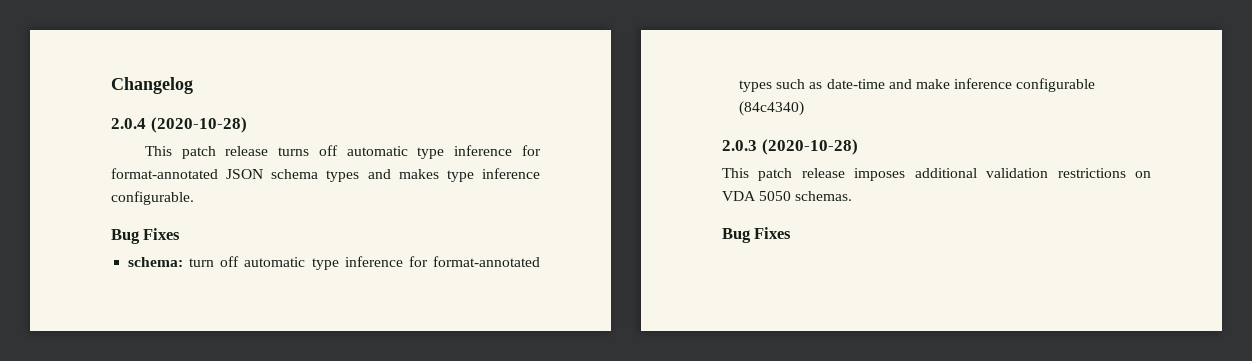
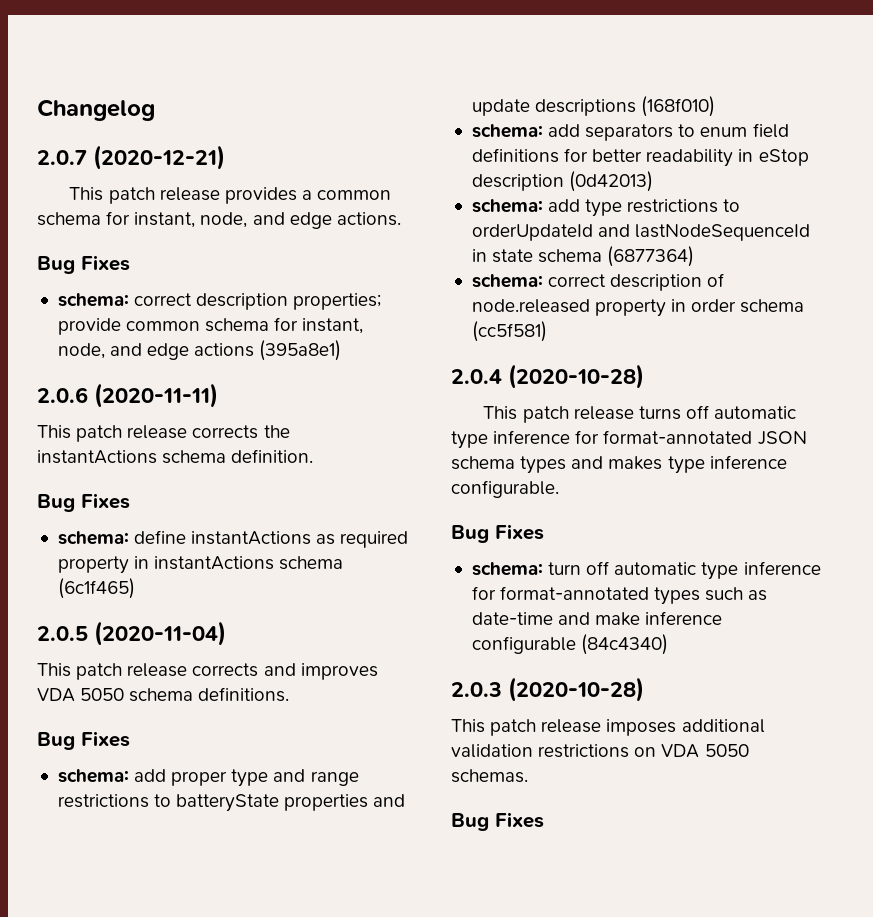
(193, 85) none -> [37,145,225,170] [69,187,392,204] [37,211,401,229] [37,255,130,274] [57,293,382,310] [57,317,364,335] [57,340,342,361] [37,383,218,408] [37,425,290,442] [37,449,314,464] [37,493,130,512] [57,530,409,548] [57,556,344,574] [57,578,135,599] [37,621,226,646] [37,663,378,680] [37,687,290,702] [37,731,130,750] [57,769,359,787] [57,794,406,812] [471,96,716,117] [471,123,789,141] [471,148,809,167] [471,171,654,192] [471,199,741,217] [471,224,811,241] [471,246,695,267] [471,273,725,291] [471,299,805,317] [471,321,547,342] // 2.0.7 (2020-12-21) // This patch release provides a common schema for instant, node, and edge actions. // Bug Fixes // schema: correct description properties; provide common schema for instant, node, and edge actions (395a8e1) // 2.0.6 (2020-11-11) // This patch release corrects the instantActions schema definition. // Bug Fixes // schema: define instantActions as required property in instantActions schema (6c1f465) // 2.0.5 (2020-11-04) // This patch release corrects and improves VDA 5050 schema definitions. // Bug Fixes // schema: add proper type and range restrictions to batteryState properties and update descriptions (168f010) // schema: add separators to enum field definitions for better readability in eStop description (0d42013) // schema: add type restrictions to orderUpdateId and lastNodeSequenceId in state schema (6877364) // schema: correct description of node.released property in order schema (cc5f581)

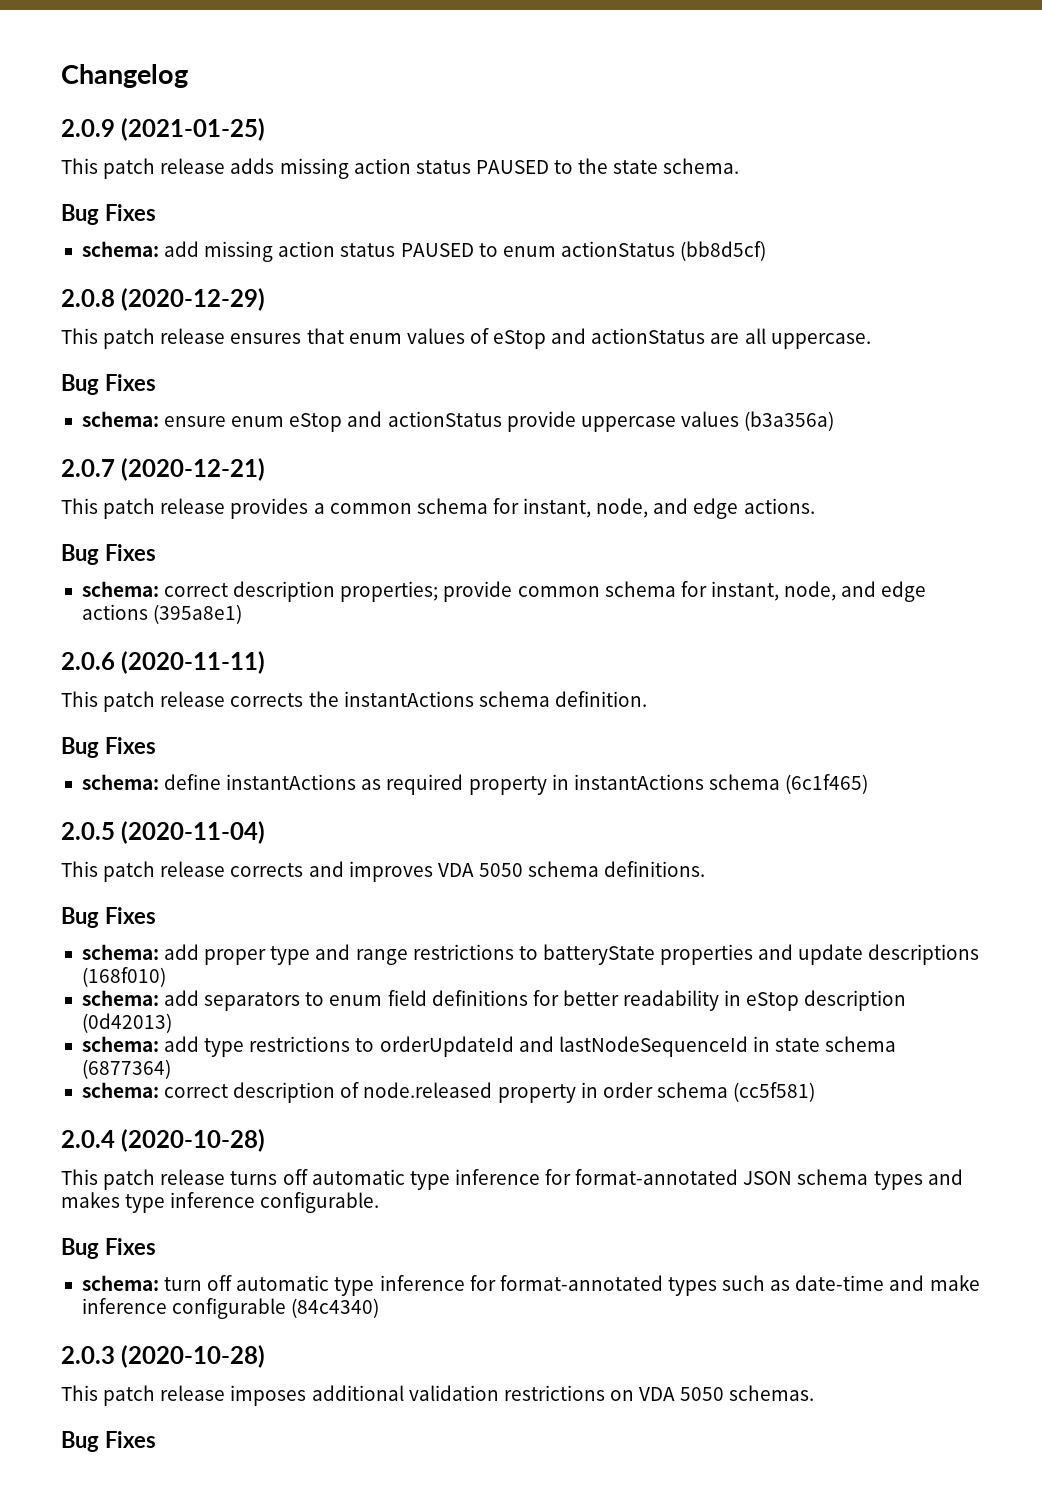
(155, 110) none -> [61,118,266,141] [61,158,740,179] [61,204,156,225] [81,241,767,262] [61,288,266,311] [61,328,871,349] [61,374,156,395] [81,411,835,432] // 2.0.9 (2021-01-25) // This patch release adds missing action status PAUSED to the state schema. // Bug Fixes // schema: add missing action status PAUSED to enum actionStatus (bb8d5cf) // 2.0.8 (2020-12-29) // This patch release ensures that enum values of eStop and actionStatus are all uppercase. // Bug Fixes // schema: ensure enum eStop and actionStatus provide uppercase values (b3a356a)

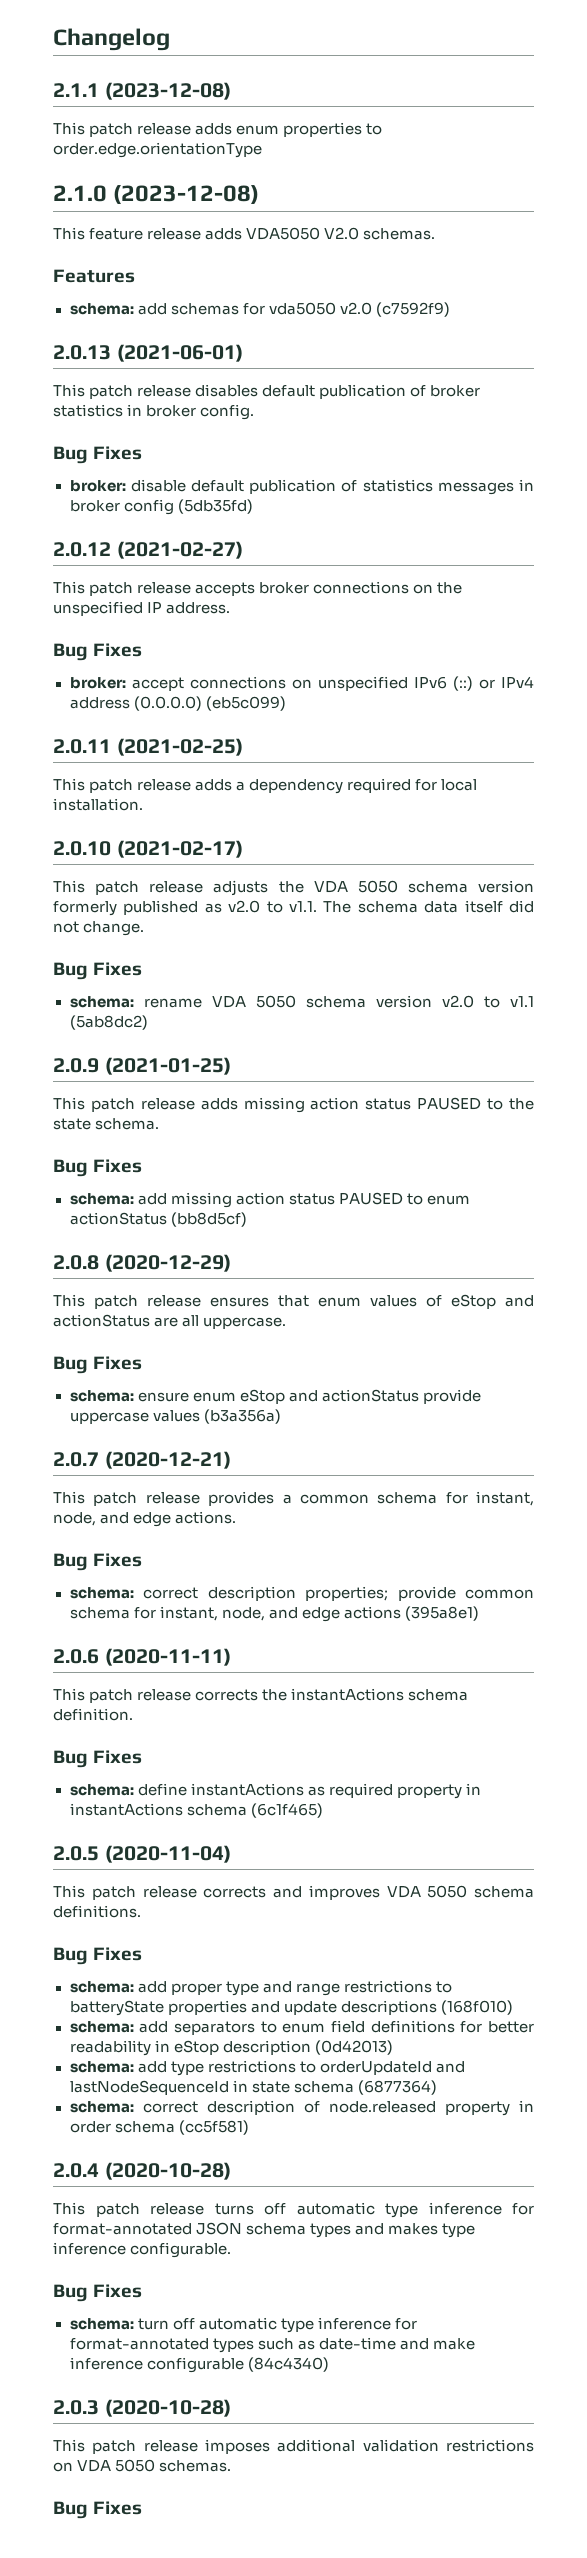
(188, 76) none -> [53,82,231,100] [53,122,383,137] [53,142,262,158] [53,185,260,204] [53,227,436,240] [53,269,135,283] [69,302,450,317] [53,344,243,362] [53,384,481,399] [53,404,255,420] [53,446,143,464] [69,479,534,495] [69,499,253,515] [53,541,243,559] [53,581,463,596] [53,601,231,616] [53,643,143,661] [69,676,534,691] [69,696,286,711] [53,738,243,756] [53,778,478,794] [53,798,143,811] [53,840,243,858] [53,880,534,896] [53,900,534,916] [53,921,145,936] [53,962,143,980] [69,995,534,1008] [69,1015,148,1030] // 2.1.1 (2023-12-08) // This patch release adds enum properties to order.edge.orientationType // 2.1.0 (2023-12-08) // This feature release adds VDA5050 V2.0 schemas. // Features // schema: add schemas for vda5050 v2.0 (c7592f9) // 2.0.13 (2021-06-01) // This patch release disables default publication of broker statistics in broker config. // Bug Fixes // broker: disable default publication of statistics messages in broker config (5db35fd) // 2.0.12 (2021-02-27) // This patch release accepts broker connections on the unspecified IP address. // Bug Fixes // broker: accept connections on unspecified IPv6 (::) or IPv4 address (0.0.0.0) (eb5c099) // 2.0.11 (2021-02-25) // This patch release adds a dependency required for local installation. // 2.0.10 (2021-02-17) // This patch release adjusts the VDA 5050 schema version formerly published as v2.0 to v1.1. The schema data itself did not change. // Bug Fixes // schema: rename VDA 5050 schema version v2.0 to v1.1 (5ab8dc2)

